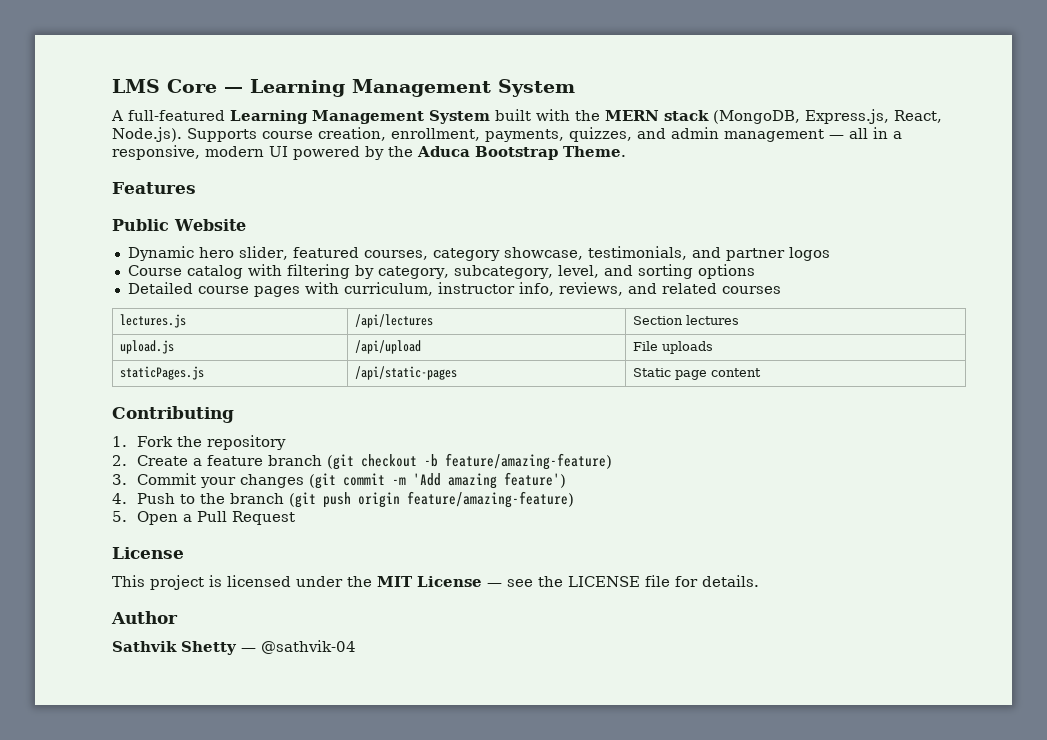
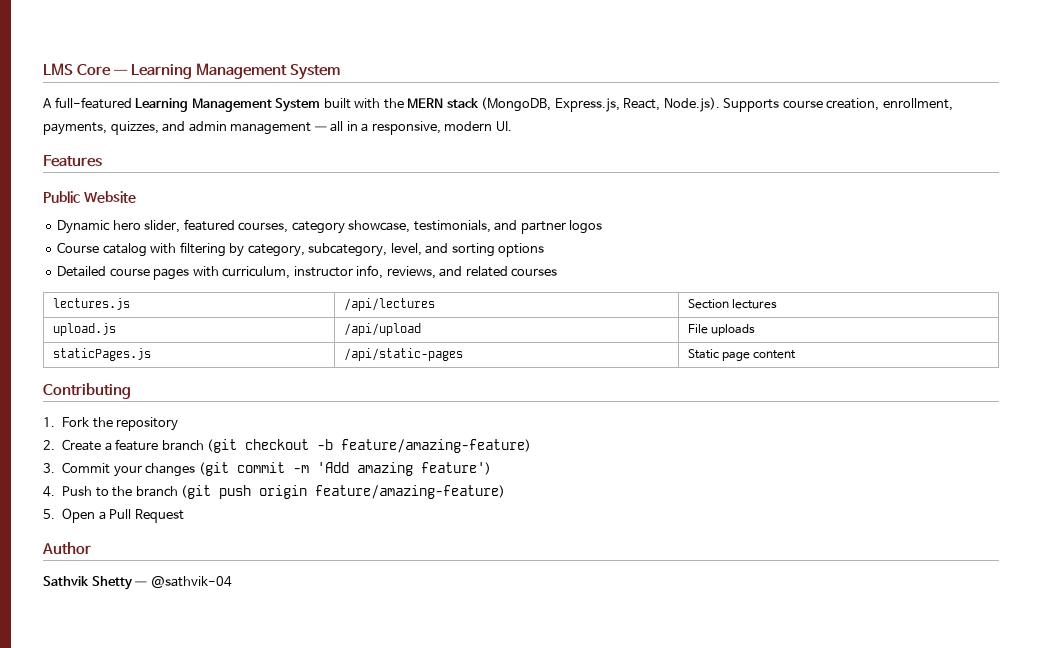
[269,146,626,160] UI powered by the Aduca Bootstrap Theme. -> [495,121,512,131] UI.
[112,547,184,559] [112,575,759,590] // License // This project is licensed under the MIT License — see the LICENSE file for details. -> (184, 516) none

